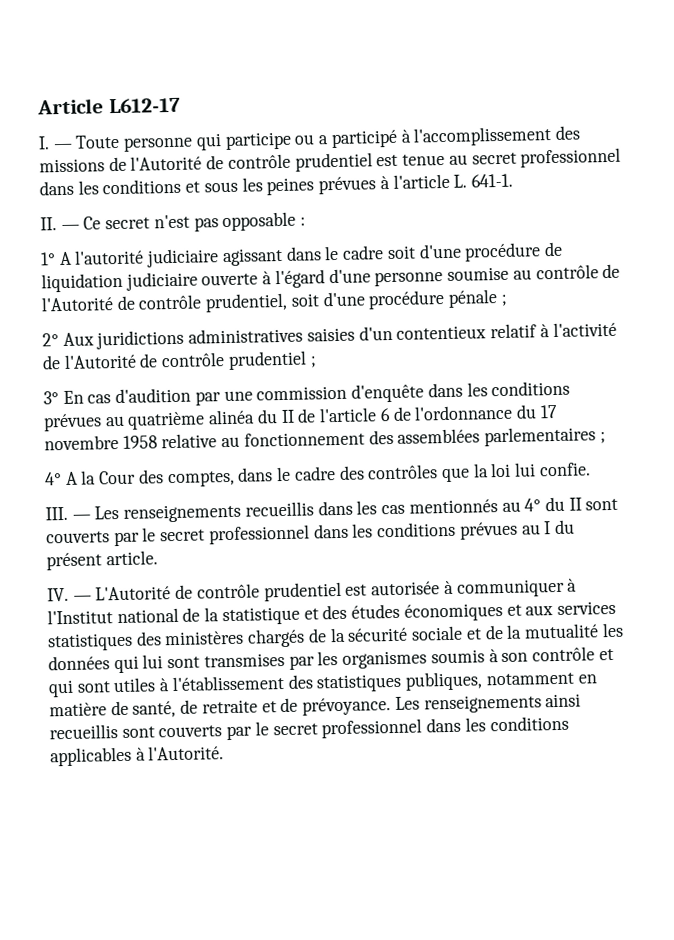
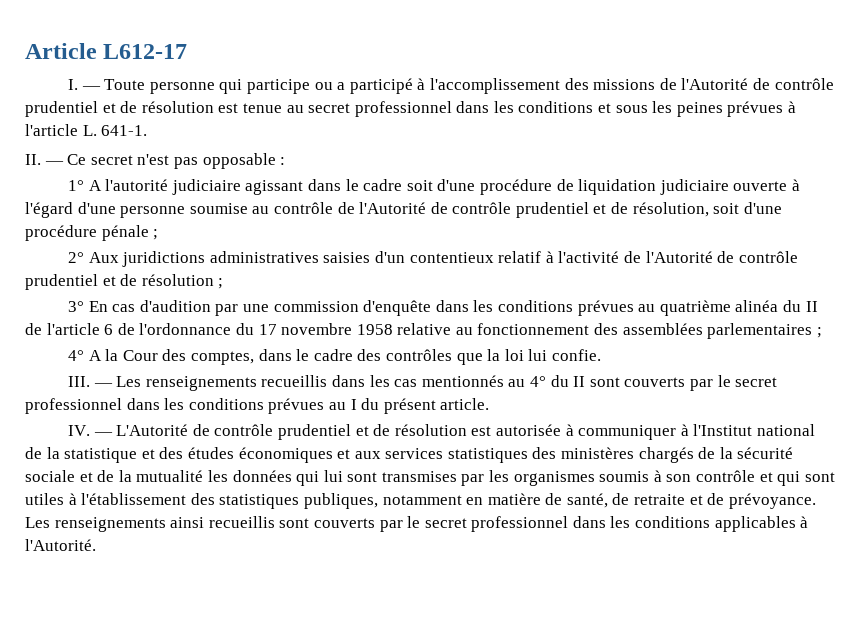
(373, 162) none -> [102,101,214,113] et de résolution
[205,292,289,313] prudentiel, -> [515,202,709,218] prudentiel et de résolution,
(307, 360) none -> [102,274,214,286] et de résolution
(342, 591) none -> [355,424,467,436] et de résolution

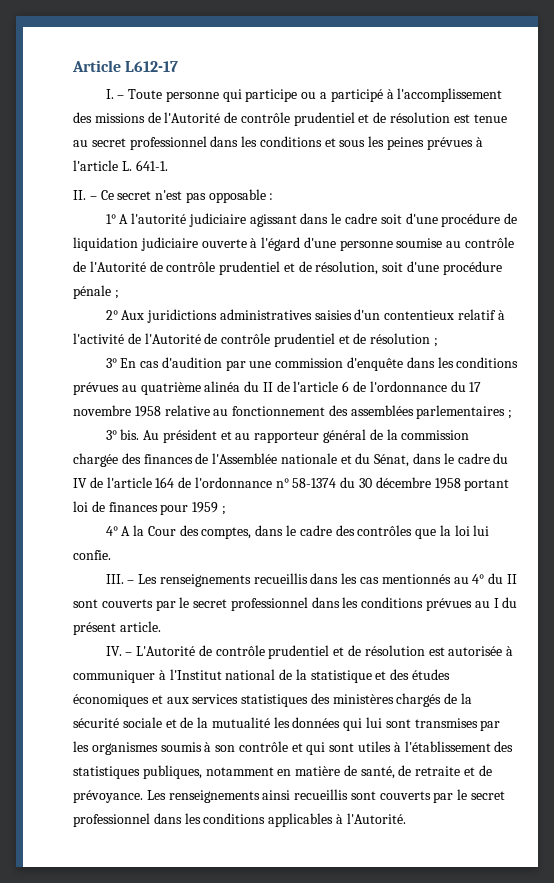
[81,86,101,90] ― -> [117,95,125,99] –
[44,161,64,165] ― -> [89,196,97,200] –
(822, 332) none -> [105,429,470,443] [73,453,509,467] [73,477,510,491] [73,501,226,515] // 3° bis. Au président et au rapporteur général de la commission chargée des finances de l'Assemblée nationale et du Sénat, dans le cadre du IV de l'article 164 de l'ordonnance n° 58-1374 du 30 décembre 1958 portant loi de finances pour 1959 ;
[93,383,113,387] ― -> [127,580,135,584] –
[93,432,113,436] ― -> [125,652,133,656] –

